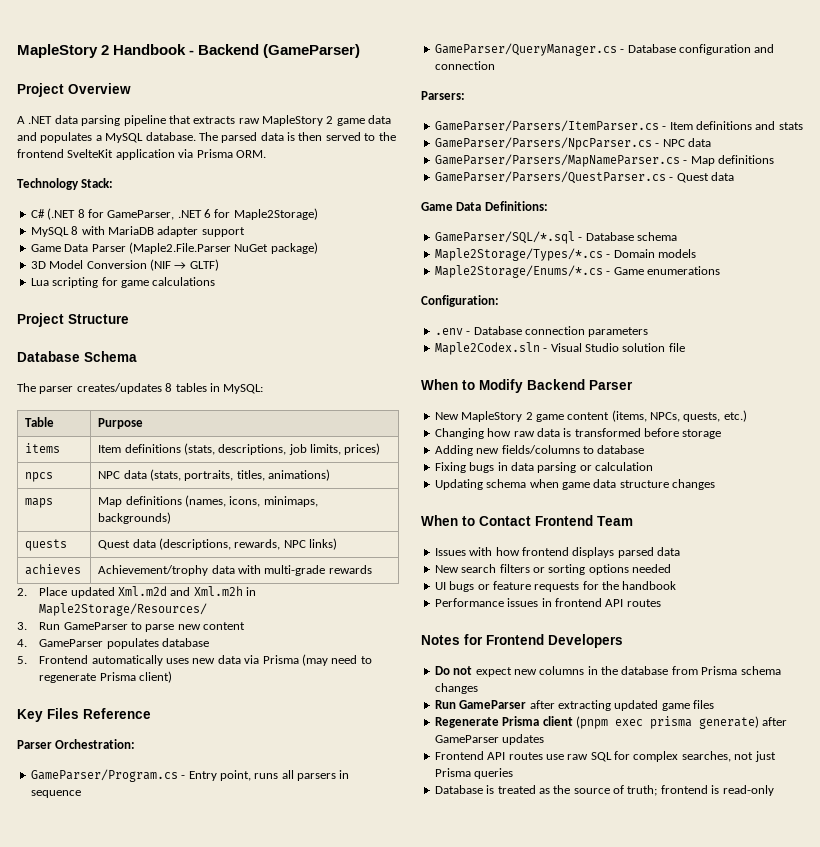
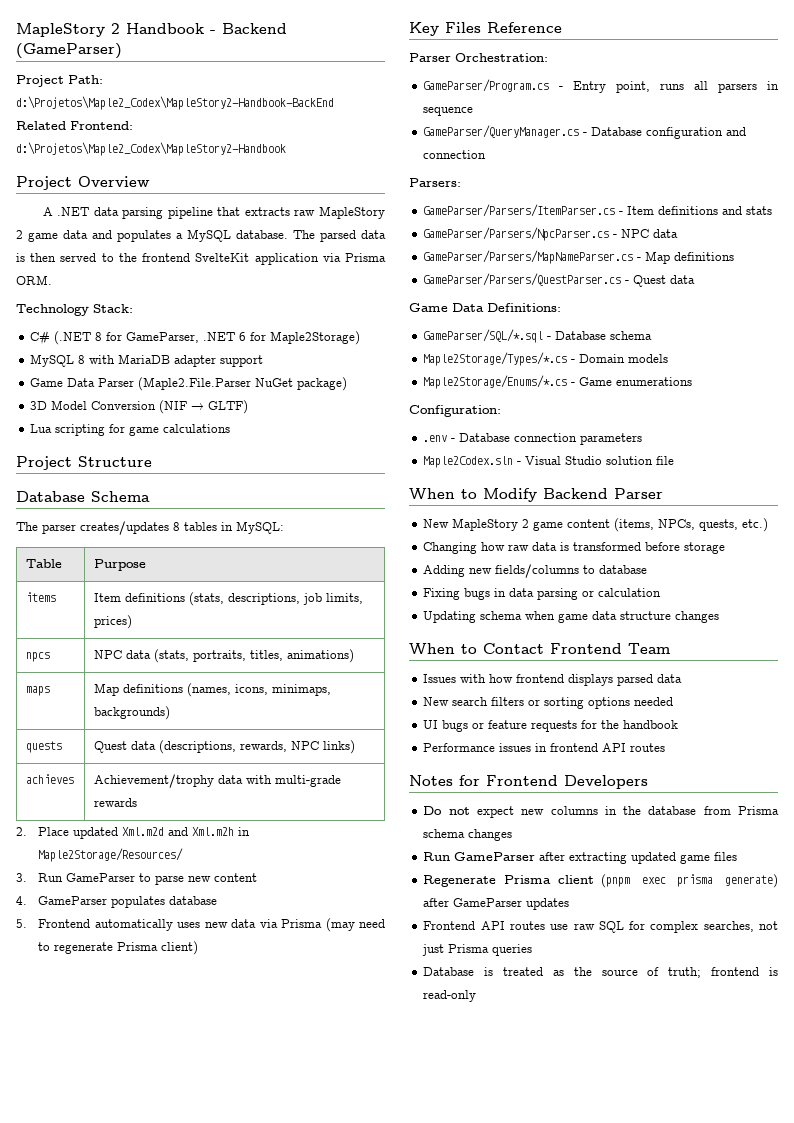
(361, 51) none -> [16,75,103,87] [16,96,334,110] [16,121,133,130] [16,142,286,156] // Project Path: d:\Projetos\Maple2_Codex\MapleStory2-Handbook-BackEnd Related Frontend: d:\Projetos\Maple2_Codex\MapleStory2-Handbook

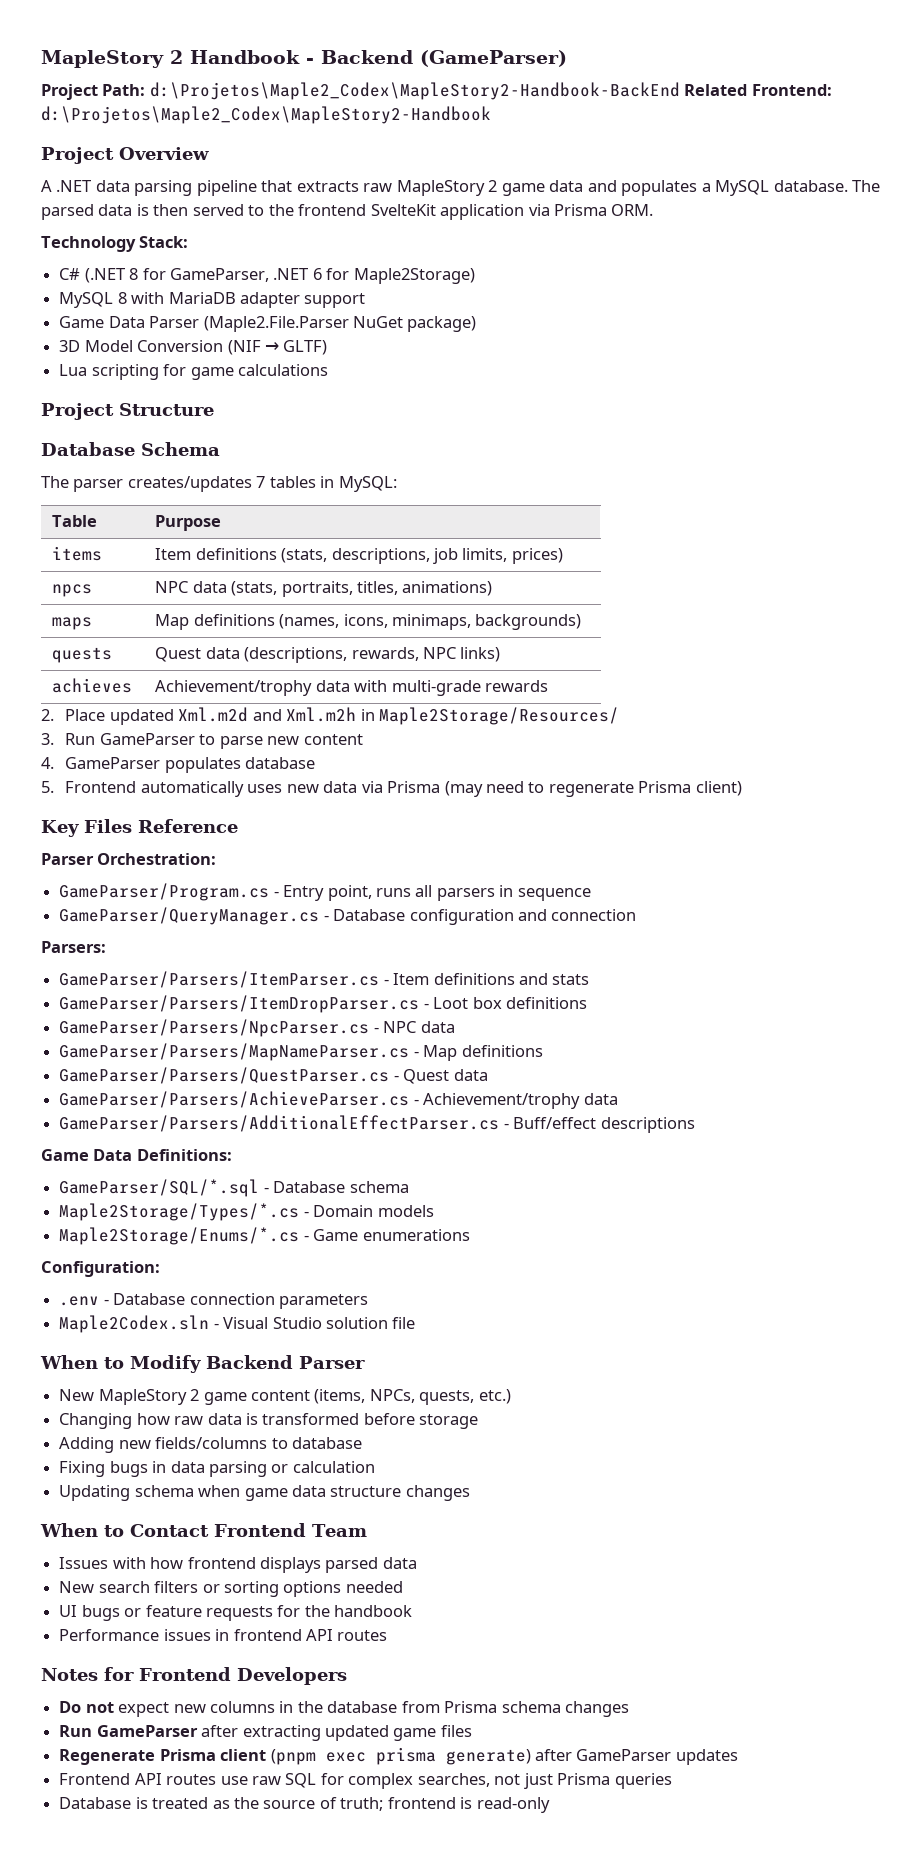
[173,522,180,531] 8 -> [256,476,266,488] 7
(773, 210) none -> [59,995,587,1013] // GameParser/Parsers/ItemDropParser.cs - Loot box definitions
(696, 279) none -> [59,1091,618,1109] [59,1115,695,1133] // GameParser/Parsers/AchieveParser.cs - Achievement/trophy data // GameParser/Parsers/AdditionalEffectParser.cs - Buff/effect descriptions

